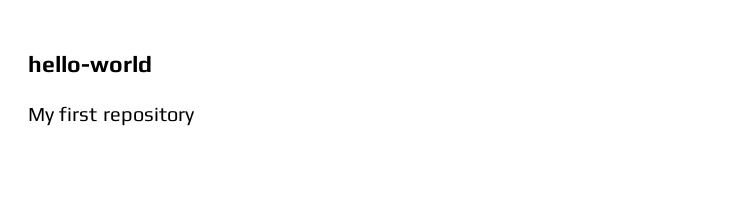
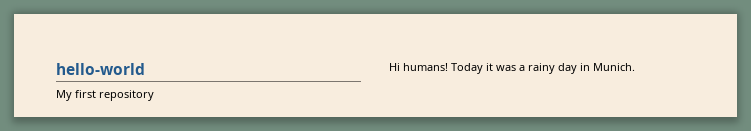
(195, 116) none -> [389,63,635,74] // Hi humans! Today it was a rainy day in Munich.

